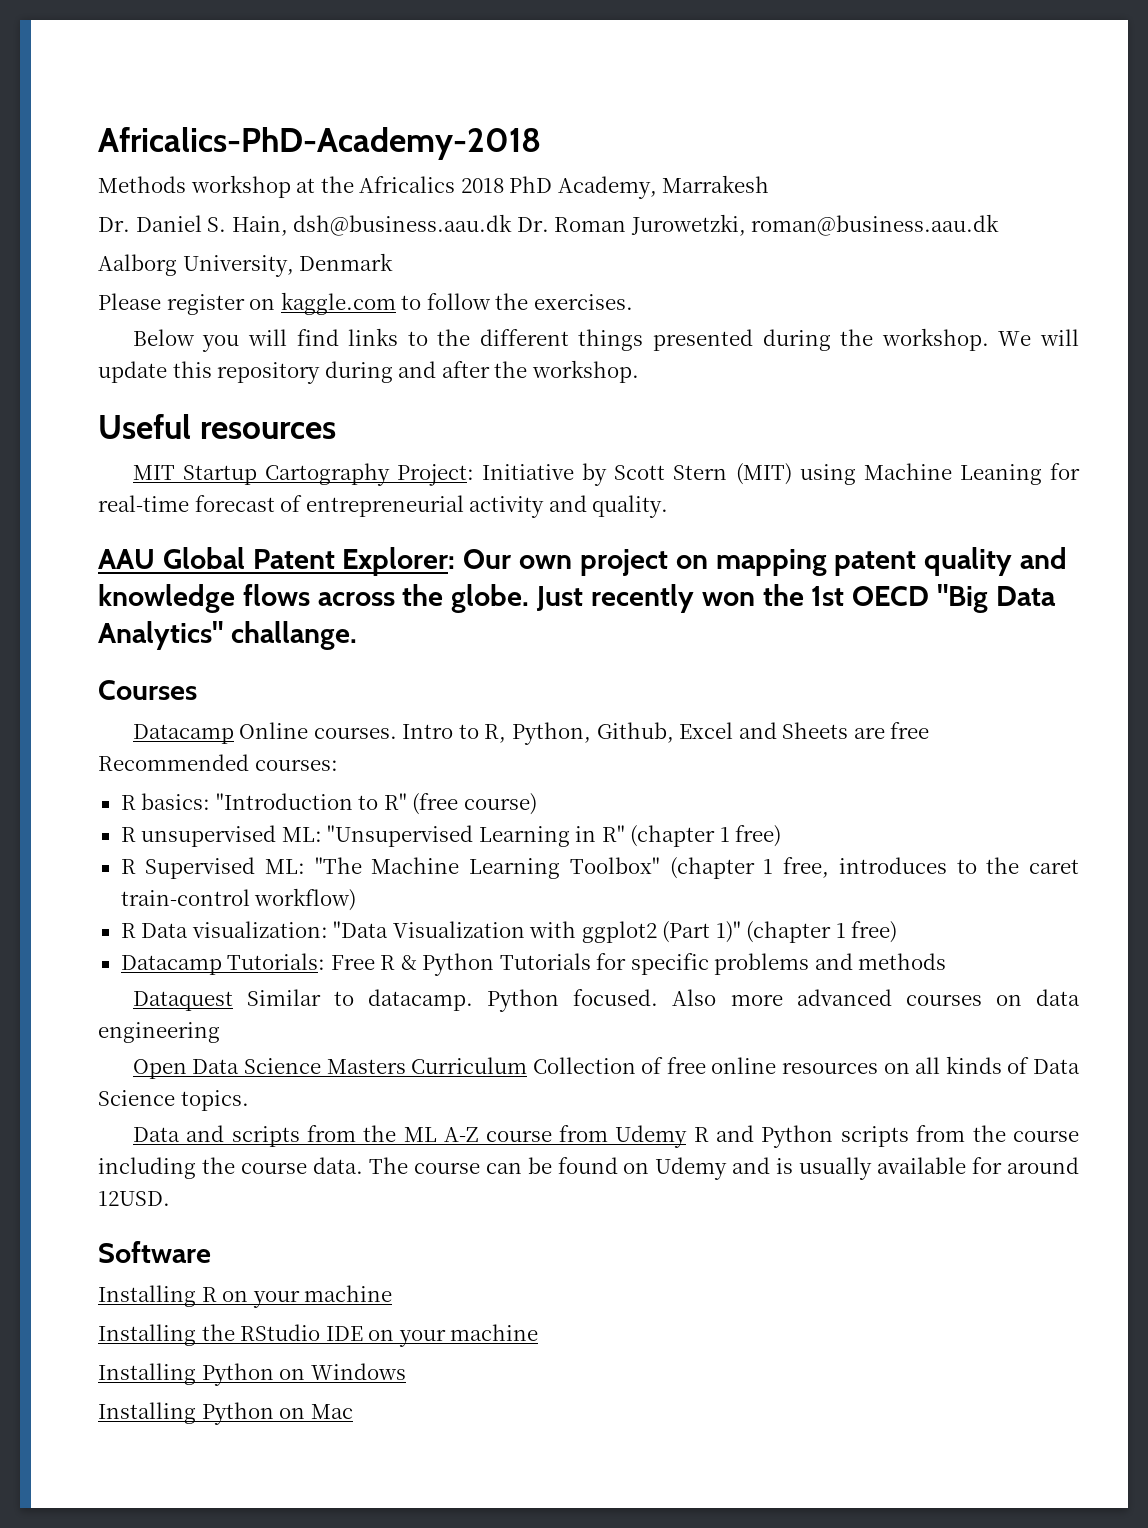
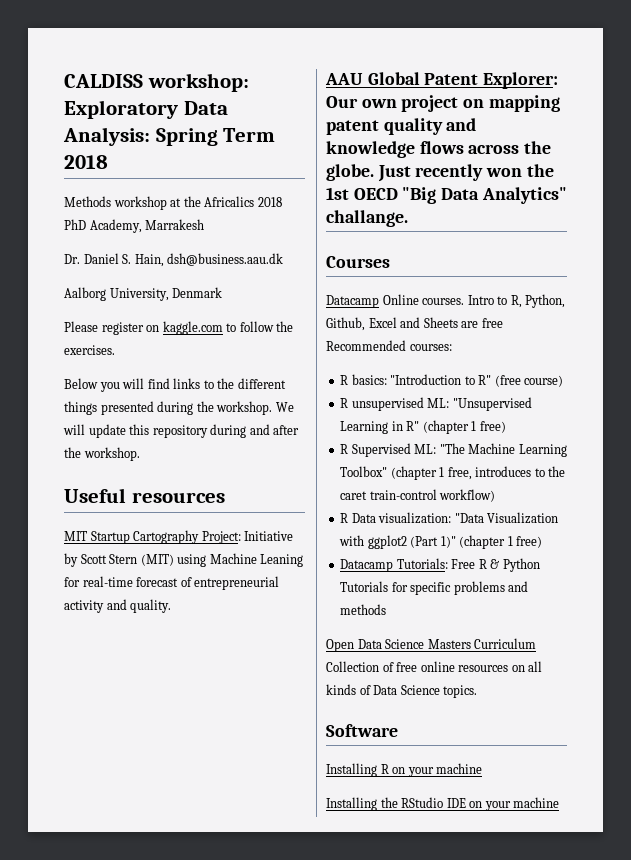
[98,127,541,160] Africalics-PhD-Academy-2018 -> [64,73,249,92] [64,100,228,119] [63,127,276,146] [64,155,108,169] CALDISS workshop: Exploratory Data Analysis: Spring Term 2018
[516,214,1000,236] Dr. Roman Jurowetzki, roman@business.aau.dk -> (284, 259) none
[132,989,1080,1012] [98,1022,220,1043] // Dataquest Similar to datacamp. Python focused. Also more advanced courses on data engineering -> (387, 609) none
[132,1125,1079,1148] [98,1157,1079,1180] [98,1191,170,1206] // Data and scripts from the ML A-Z course from Udemy R and Python scripts from the course including the course data. The course can be found on Udemy and is usually available for around 12USD. -> (478, 691) none
[98,1363,406,1386] [98,1402,353,1425] // Installing Python on Windows // Installing Python on Mac -> (560, 802) none

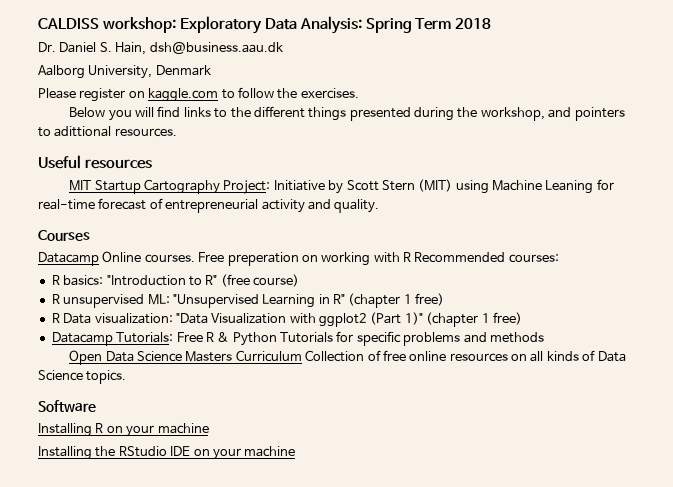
[64,196,282,210] [64,219,205,233] // Methods workshop at the Africalics 2018 PhD Academy, Marrakesh -> (492, 23) none
[216,401,294,415] [63,424,300,438] [64,447,140,461] workshop. We will update this repository during and after the workshop. -> [480,107,625,121] [38,126,177,137] workshop, and pointers to adittional resources.
[325,72,559,89] [326,95,560,112] [326,118,477,135] [326,141,552,158] [326,164,554,182] [326,187,567,204] [326,210,408,227] [326,256,390,268] [326,294,566,308] [326,317,503,331] AAU Global Patent Explorer: Our own project on mapping patent quality and knowledge flows across the globe. Just recently won the 1st OECD "Big Data Analytics" challange. // Courses // Datacamp Online courses. Intro to R, Python, Github, Excel and Sheets are free -> [38,230,90,241] [38,251,411,266] Courses // Datacamp Online courses. Free preperation on working with R
[340,443,567,457] [340,466,566,480] [340,489,496,502] // R Supervised ML: "The Machine Learning Toolbox" (chapter 1 free, introduces to the caret train-control workflow) -> (445, 299) none

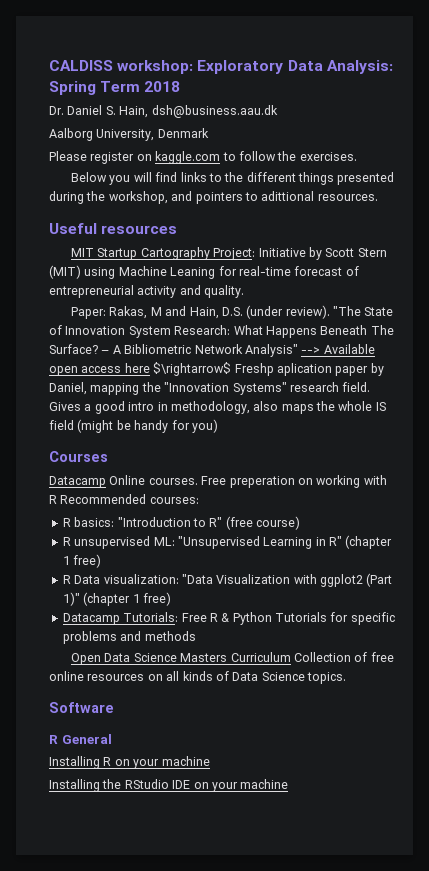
(380, 206) none -> [71,305,394,319] [49,325,394,338] [49,344,375,357] [49,362,384,376] [49,382,371,395] [49,401,386,414] [49,419,218,433] // Paper: Rakas, M and Hain, D.S. (under review). "The State of Innovation System Research: What Happens Beneath The Surface? – A Bibliometric Network Analysis" --> Available open access here $\rightarrow$ Freshp aplication paper by Daniel, mapping the "Innovation Systems" research field. Gives a good intro in methodology, also maps the whole IS field (might be handy for you)
(96, 406) none -> [49,734,112,744] // R General

